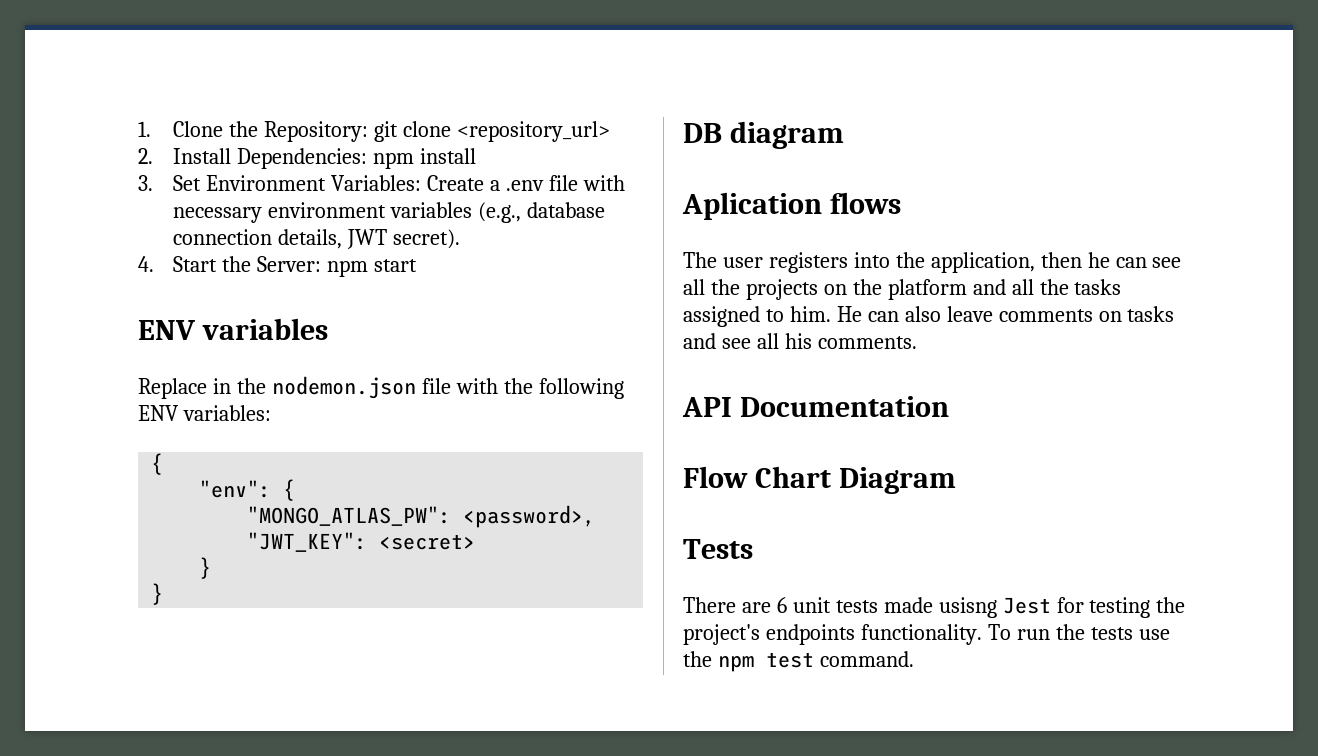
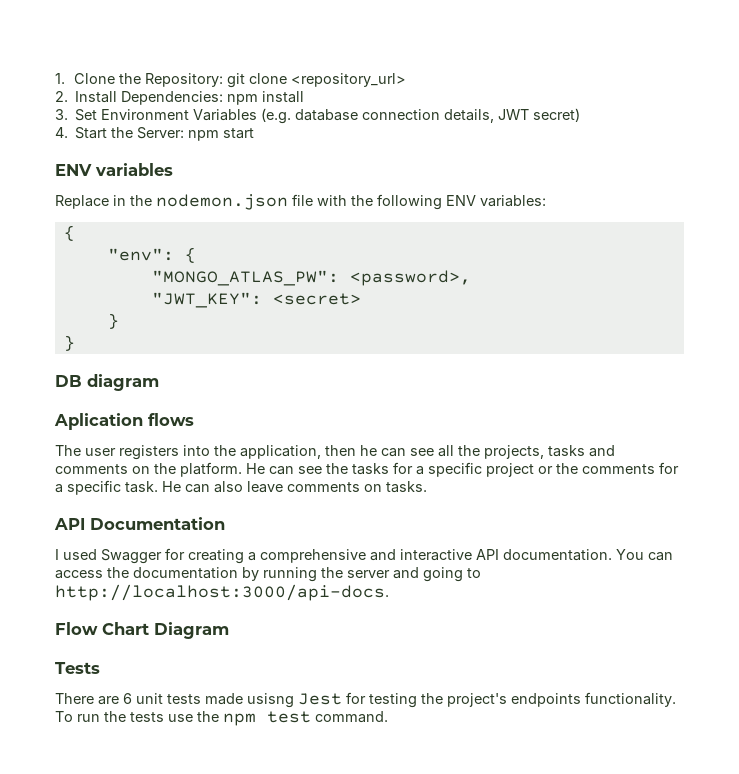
[330,175,625,191] [172,202,521,223] Variables: Create a .env file with necessary environment variables (e.g., -> [193,108,292,124] Variables (e.g.
[392,229,460,249] secret). -> [533,108,581,122] secret)
[745,279,1122,300] [683,306,831,327] projects on the platform and all the tasks assigned to him. -> [484,445,615,459] [55,462,679,477] [55,480,158,495] projects, tasks and comments on the platform. He can see the tasks for a specific project or the comments for a specific task.
[1127,306,1175,322] [683,333,917,349] [682,396,949,417] tasks and see all his comments. // API Documentation -> [386,481,427,493] [54,517,225,530] [55,548,673,564] [55,567,481,582] [55,584,389,601] tasks. // API Documentation // I used Swagger for creating a comprehensive and interactive API documentation. You can access the documentation by running the server and going to http://localhost:3000/api-docs.

